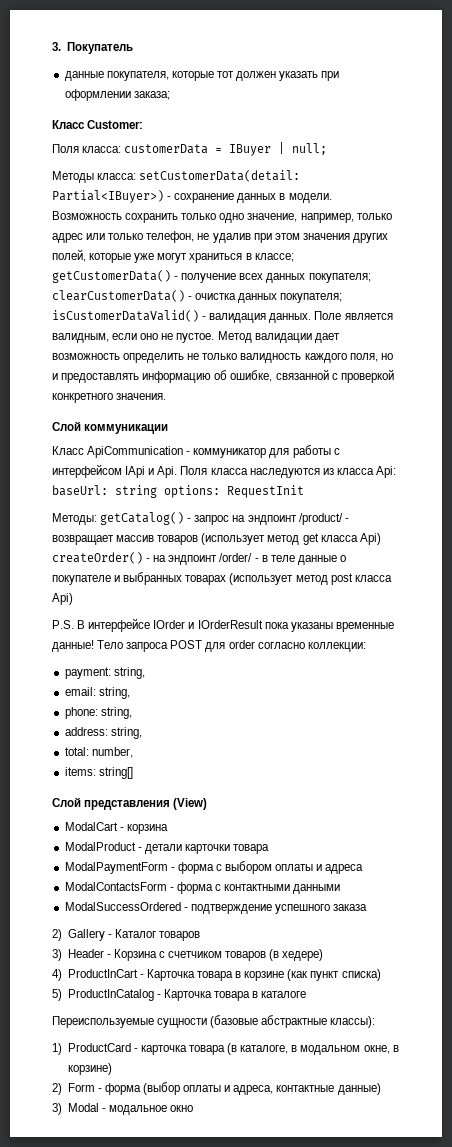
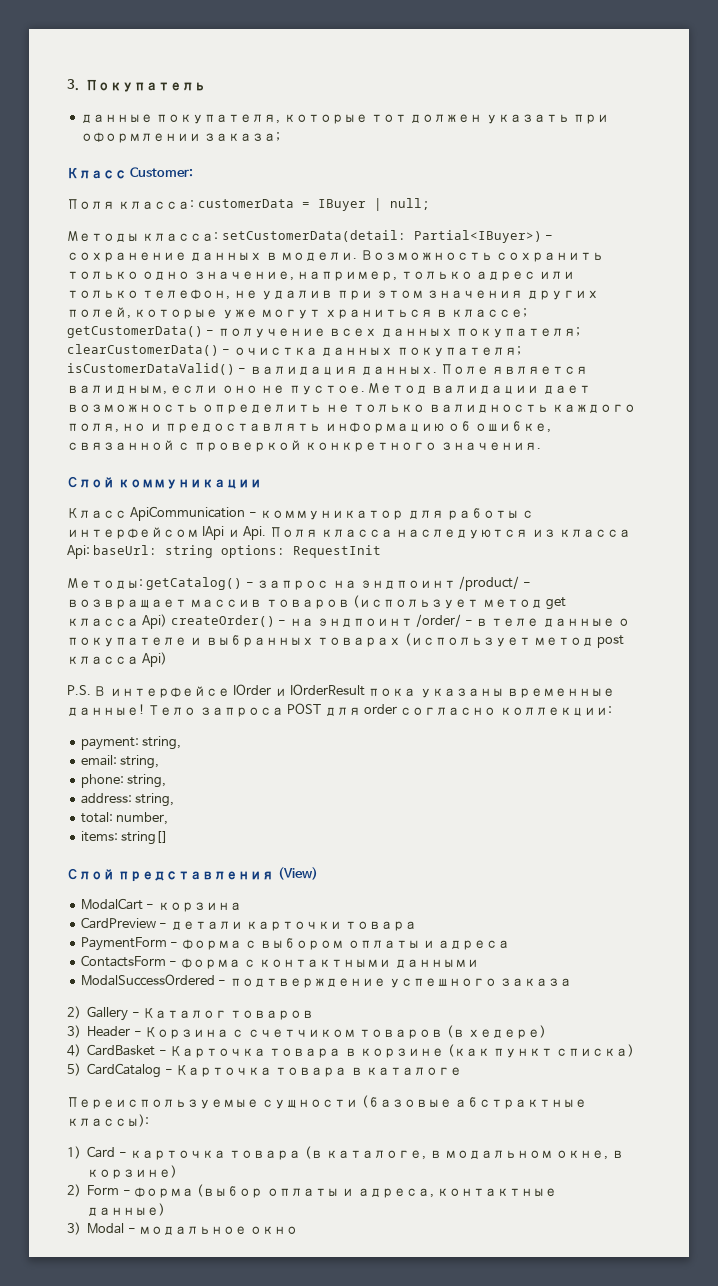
[64,842,136,851] ModalProduct -> [80,917,156,929] CardPreview
[64,862,168,874] ModalPaymentForm -> [80,937,167,951] PaymentForm
[64,882,167,891] ModalContactsForm -> [80,955,166,967] ContactsForm
[67,969,138,978] ProductInCart -> [87,1044,156,1056] CardBasket
[67,989,154,1001] ProductInCatalog -> [87,1063,162,1078] CardCatalog
[67,1043,131,1052] ProductCard -> [87,1146,116,1158] Card

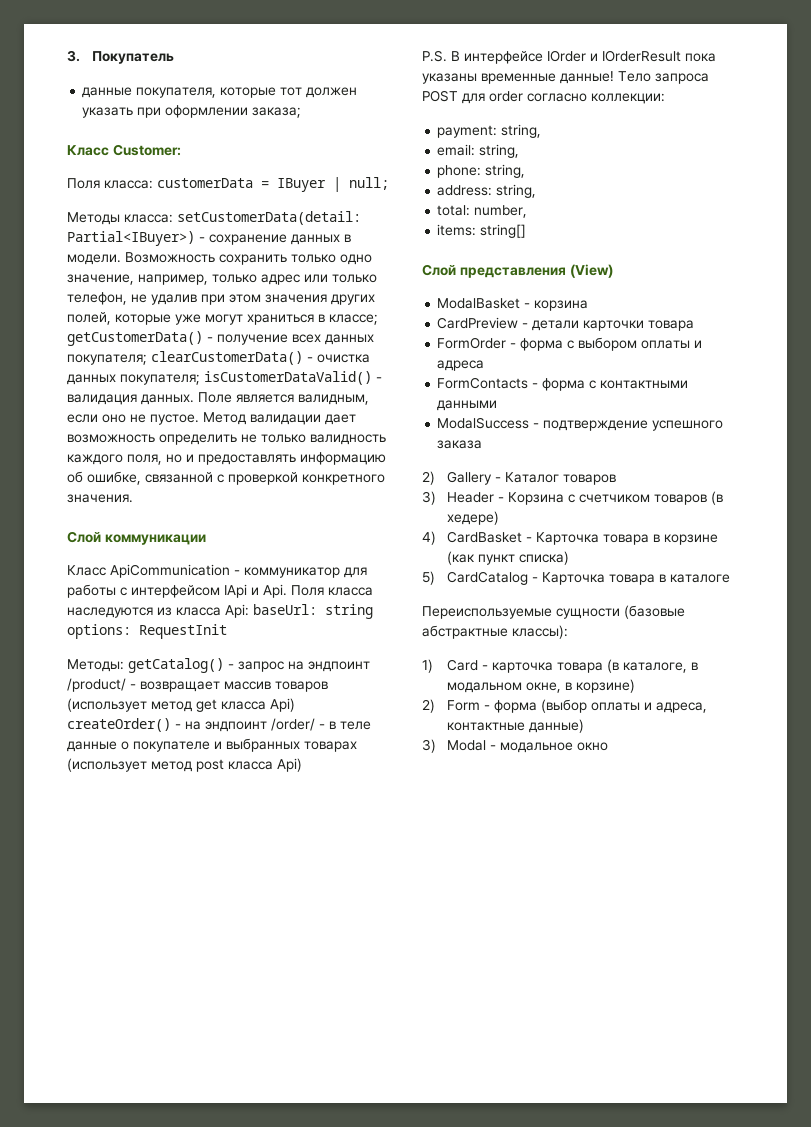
[80,898,143,910] ModalCart -> [437,298,521,309] ModalBasket
[80,937,167,951] PaymentForm -> [437,337,507,349] FormOrder
[80,955,166,967] ContactsForm -> [437,377,529,389] FormContacts
[80,974,215,986] ModalSuccessOrdered -> [437,417,530,429] ModalSuccess

